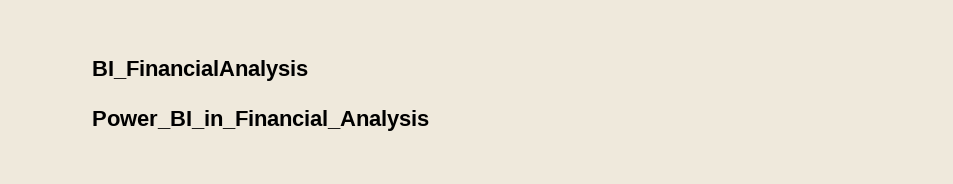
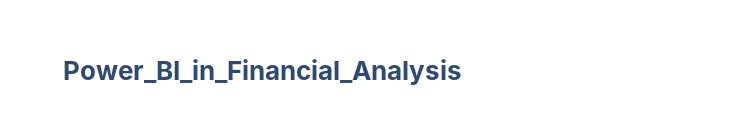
[92,60,308,81] BI_FinancialAnalysis // -> (63, 72) none

